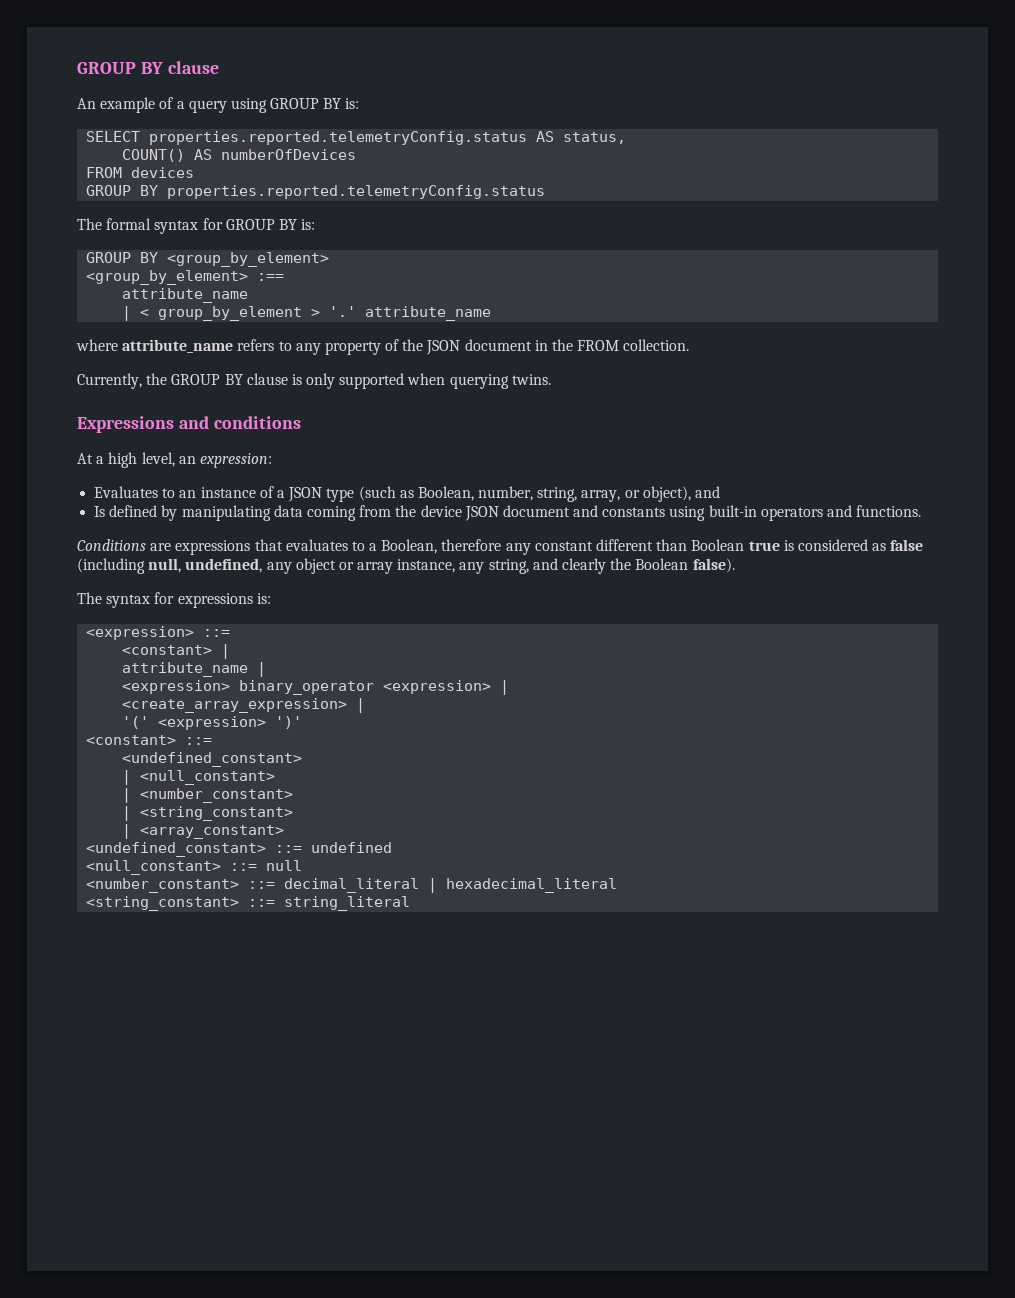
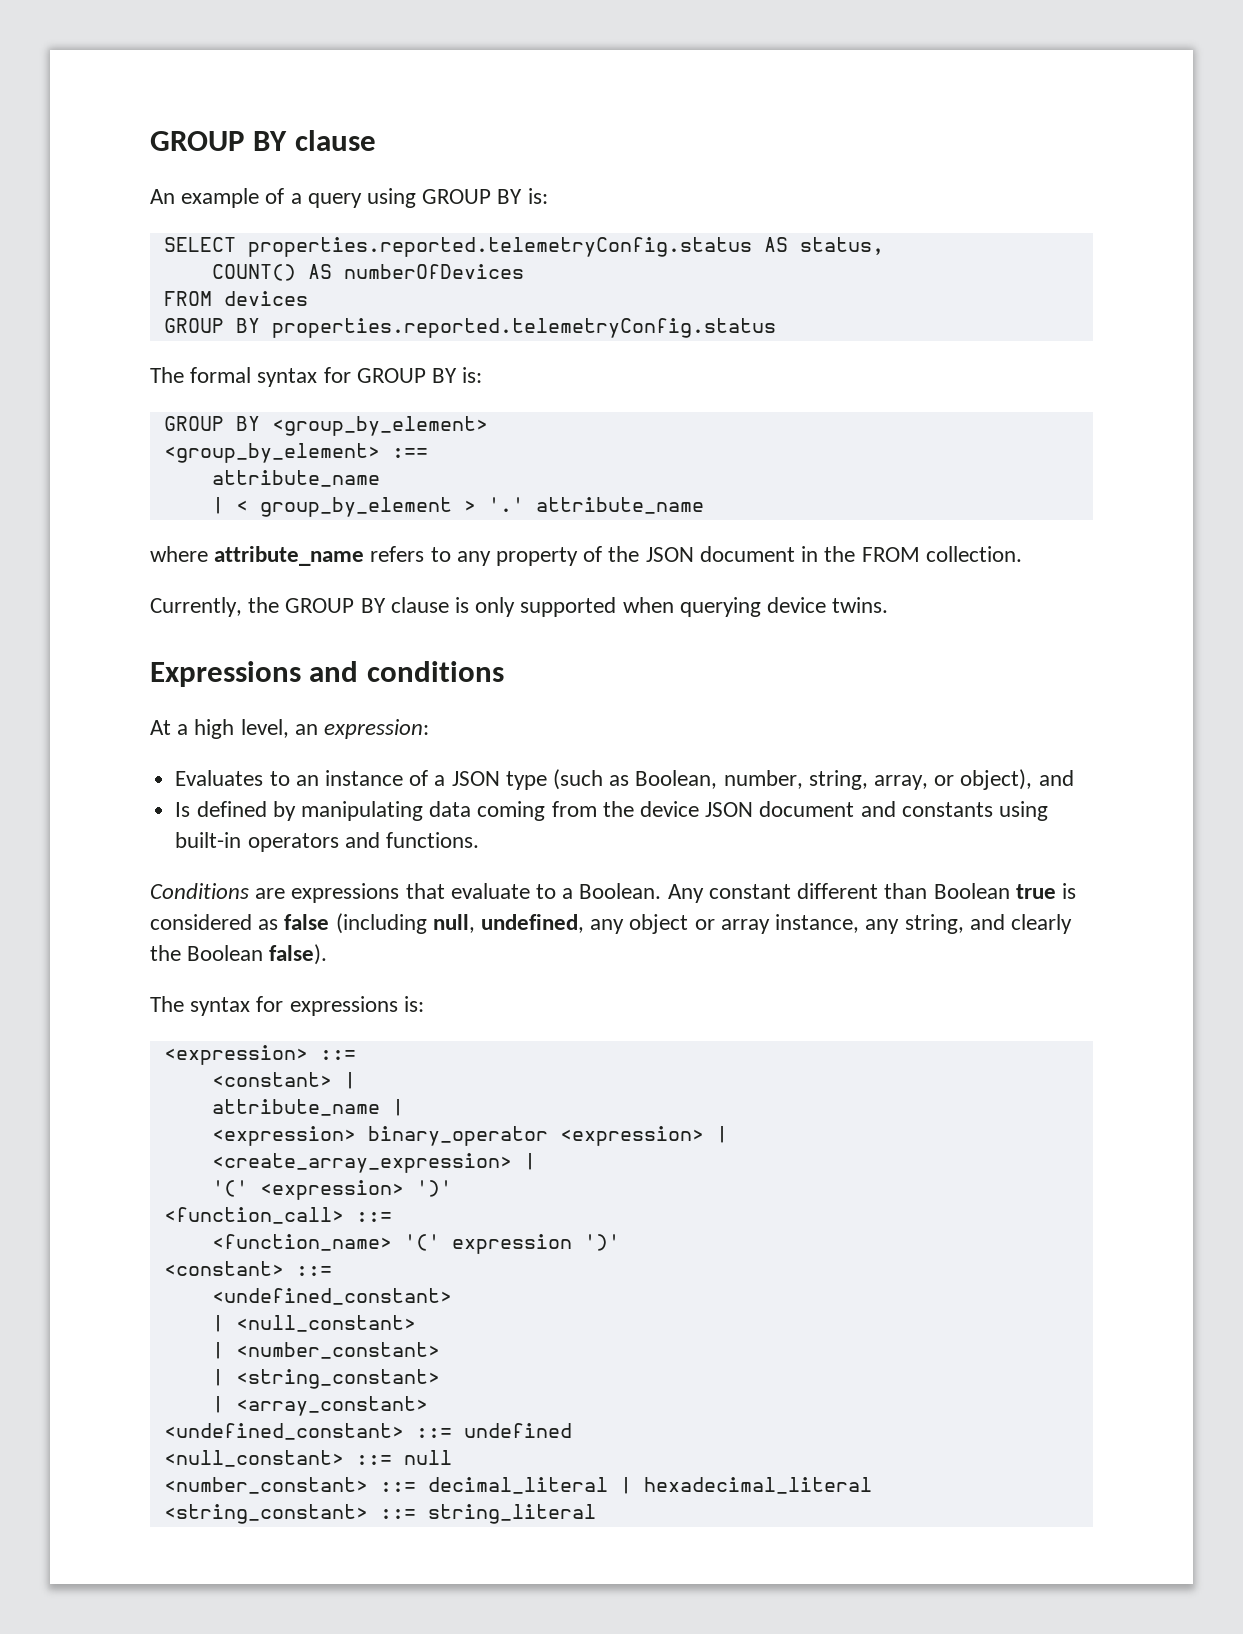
(509, 381) none -> [767,597,827,613] device
[285,539,348,551] evaluates -> [450,883,530,899] evaluate
[381,539,531,555] Boolean, therefore any -> [579,883,704,903] Boolean. Any
(303, 722) none -> [163,1207,392,1224] [211,1234,620,1254] // <function_call> ::= // <function_name> '(' expression ')'

